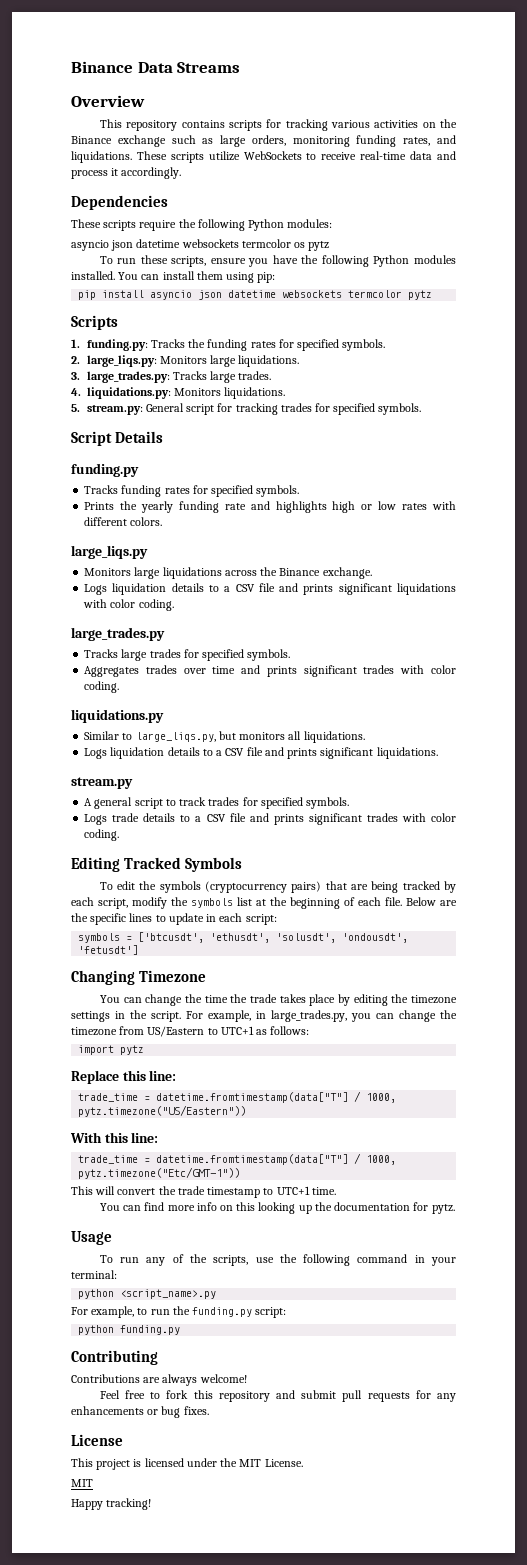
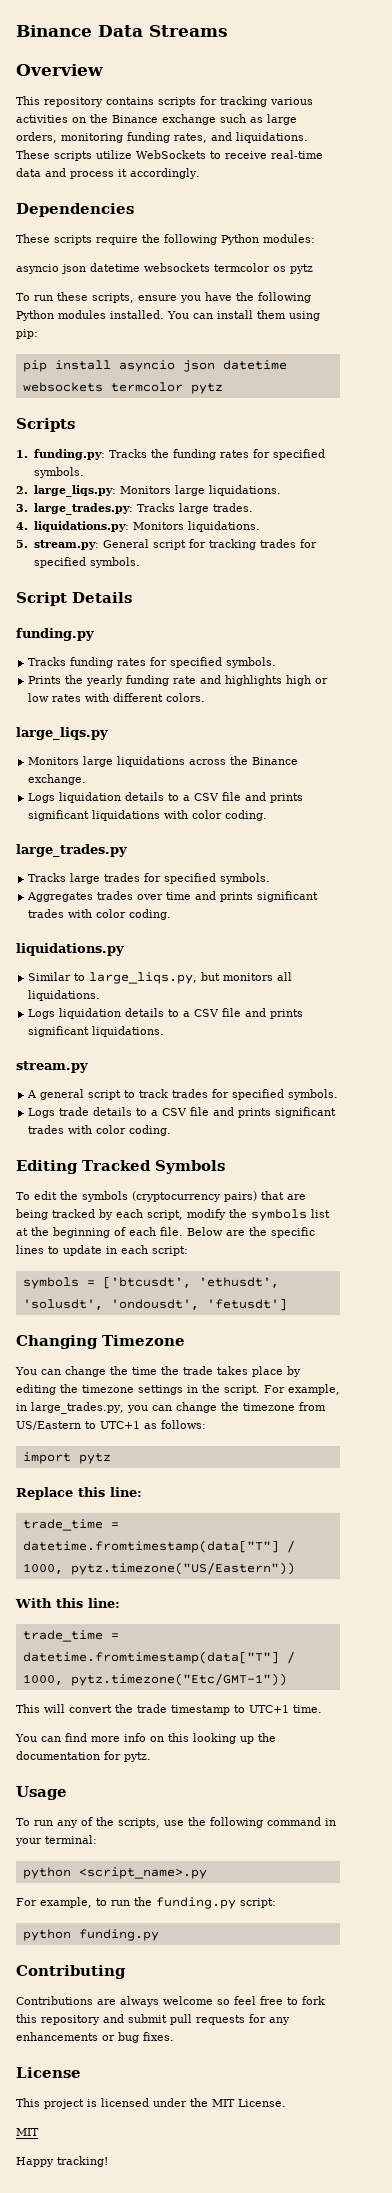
[199,1374,247,1383] [99,1390,120,1399] welcome! // Feel -> [163,1996,256,2005] welcome so feel

